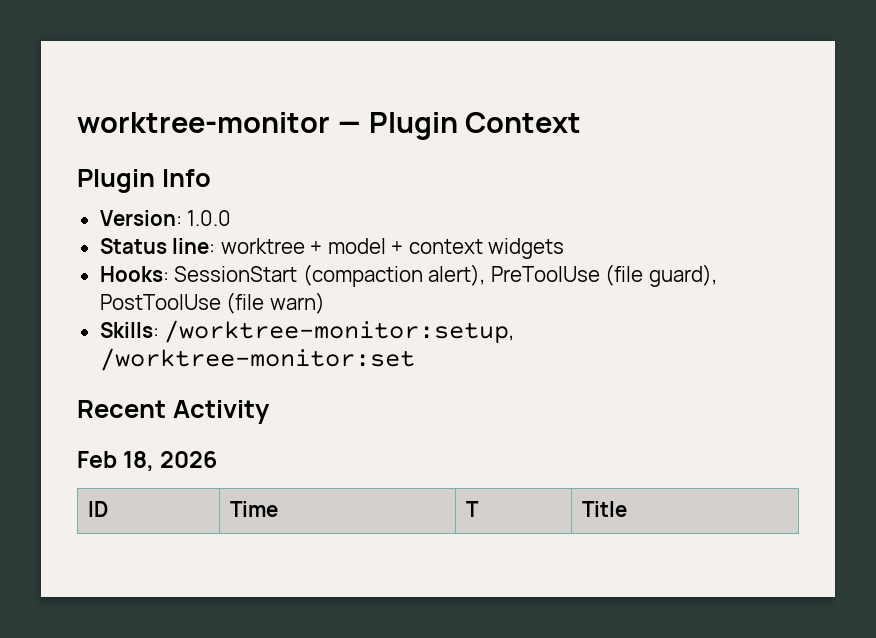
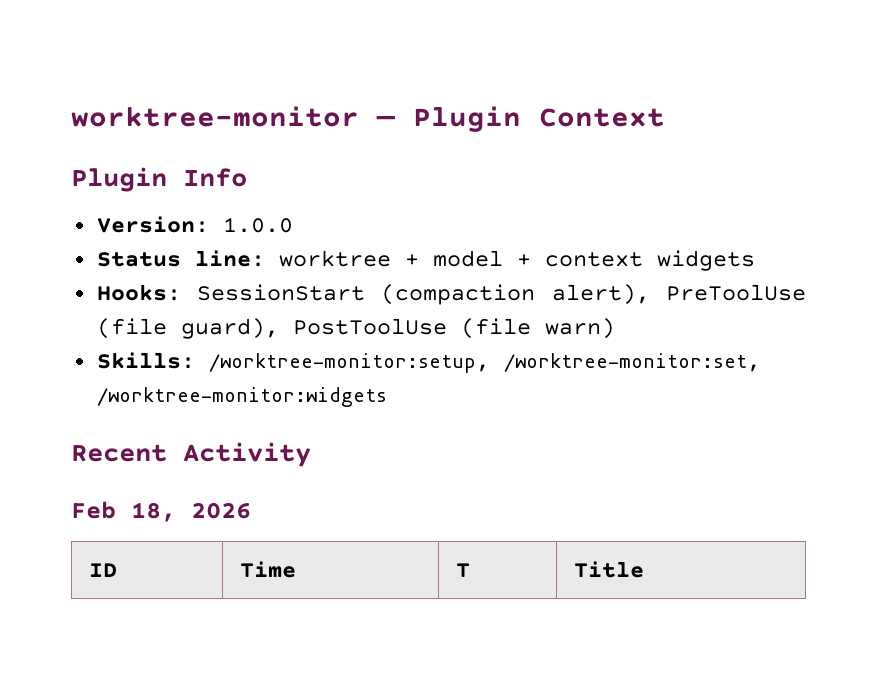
[99,348,415,371] /worktree-monitor:set -> [503,353,761,372] [96,387,387,407] /worktree-monitor:set, /worktree-monitor:widgets

